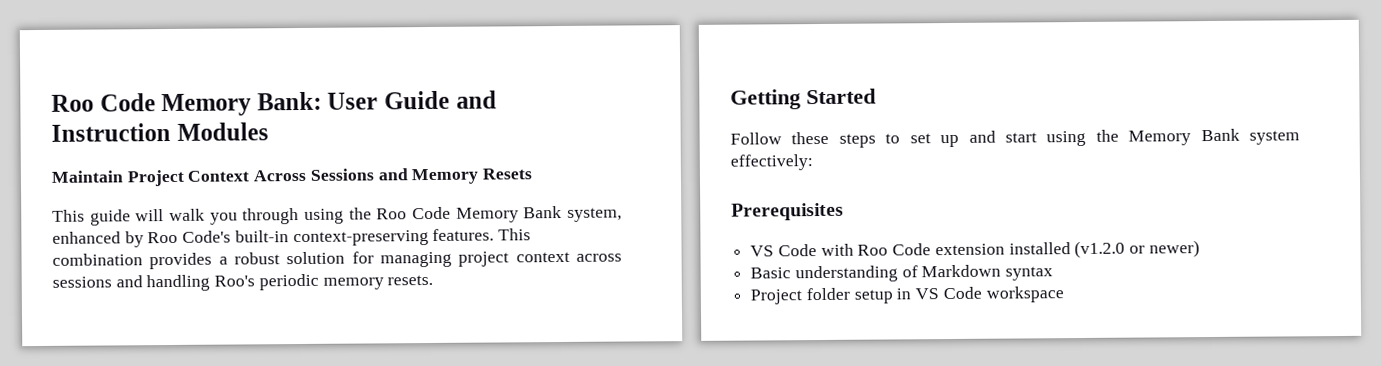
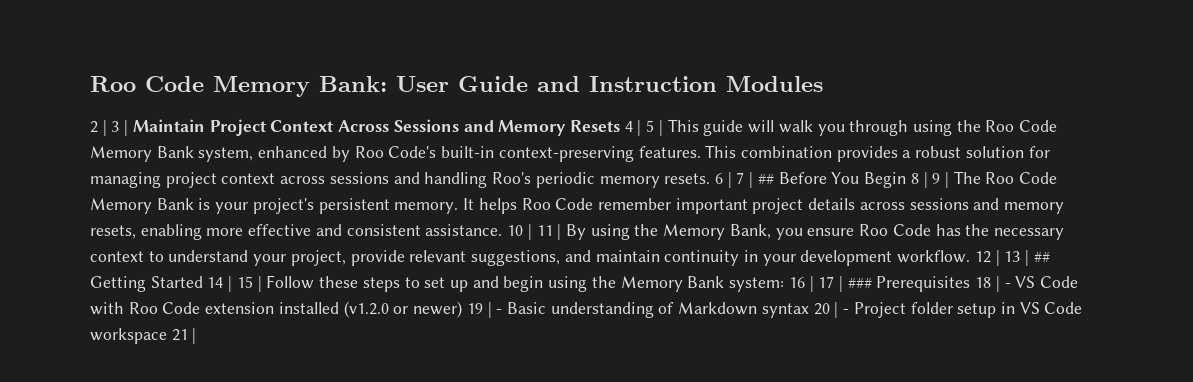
(269, 131) none -> [90,120,129,136] 2 | 3 |
(533, 174) // -> [624,120,663,136] 4 | 5 |
[730,88,876,110] // Getting Started // -> [714,171,1058,188] [90,198,1065,214] [90,224,1064,240] [90,250,1050,266] [90,276,262,292] 6 | 7 | ## Before You Begin 8 | 9 | The Roo Code Memory Bank is your project's persistent memory. It helps Roo Code remember important project details across sessions and memory resets, enabling more effective and consistent assistance. 10 | 11 | By using the Memory Bank, you ensure Roo Code has the necessary context to understand your project, provide relevant suggestions, and maintain continuity in your development workflow. 12 | 13 | ## Getting Started 14 | 15 |
[1004,132,1037,143] start -> [503,276,544,292] begin
[1249,130,1300,145] [730,154,813,171] [731,202,844,221] system effectively: // Prerequisites // -> [729,276,1011,292] system: 16 | 17 | ### Prerequisites 18 | -
(1200, 249) // -> [466,302,503,318] 19 | -
(1054, 273) // -> [813,302,850,318] 20 | -
(1064, 294) none -> [171,328,197,344] 21 |

